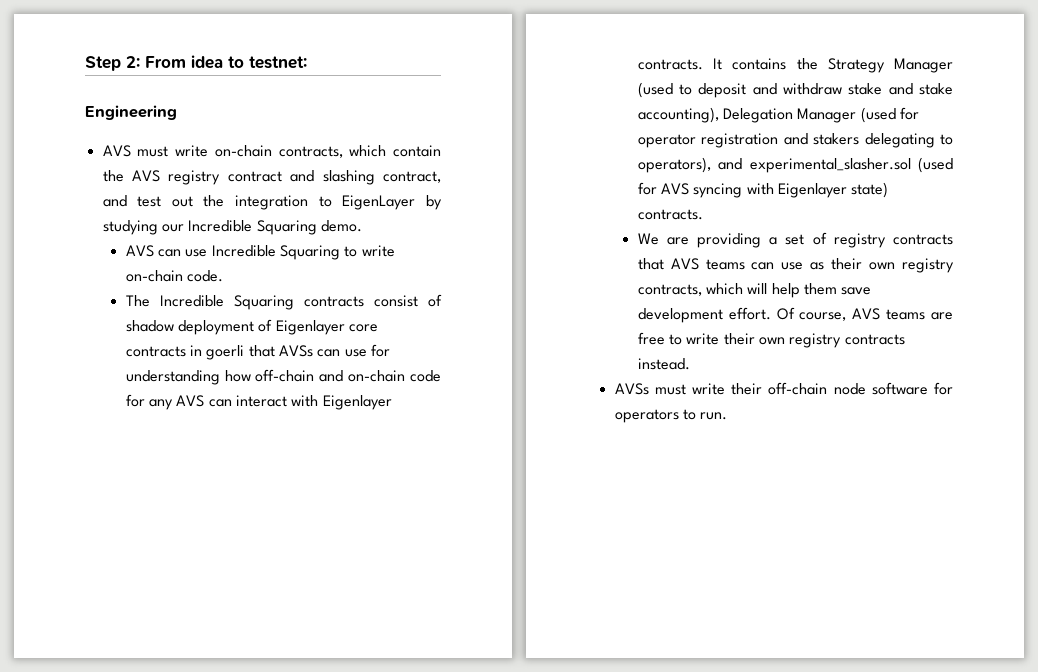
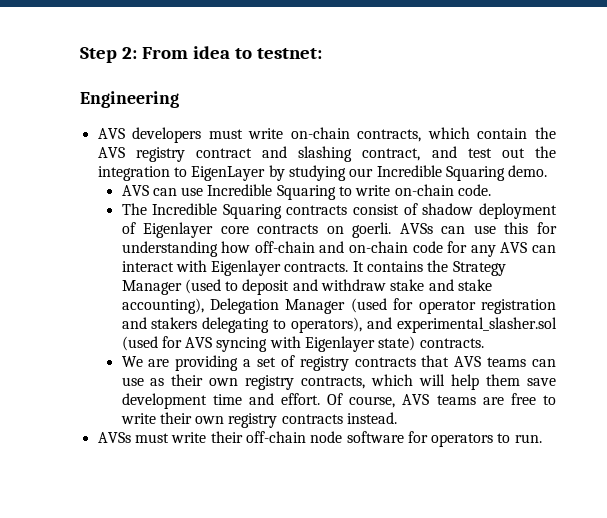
(131, 151) none -> [132,127,202,143] developers
[190,345,275,360] in goerli that -> [326,222,392,238] on goerli.
(367, 353) none -> [504,222,529,234] this
(723, 315) none -> [212,393,274,405] time and

